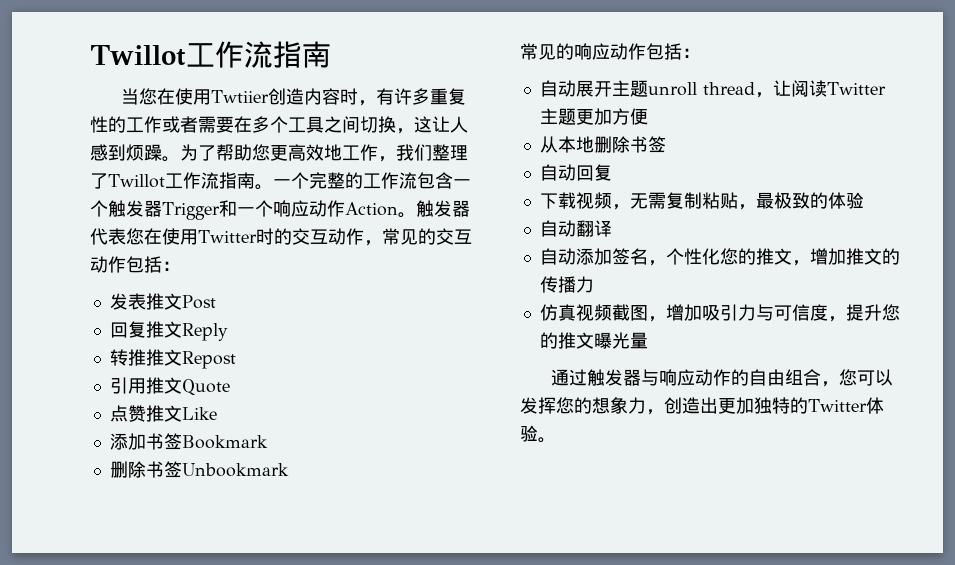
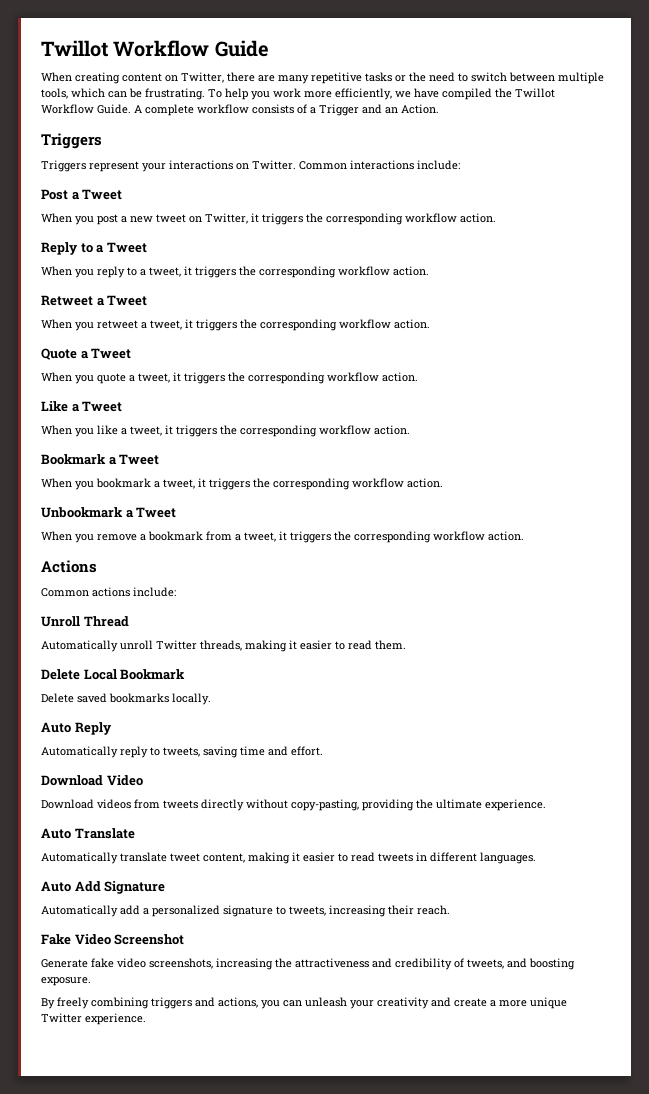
[90,41,331,68] [120,88,466,106] [90,116,468,134] [90,144,468,162] [90,172,471,190] [90,200,470,220] [90,228,472,246] [90,256,180,273] [109,293,216,310] [109,321,228,341] [109,349,236,369] [109,377,230,396] [109,405,217,422] [109,433,268,450] [109,461,289,478] [520,43,700,60] [539,80,886,98] [539,108,648,125] [539,136,666,153] [539,164,612,181] [539,192,864,210] [539,220,612,237] [539,248,900,266] [539,276,594,293] [539,304,900,322] [539,332,648,349] [550,369,893,387] [520,397,884,415] [520,425,556,443] Twillot工作流指南 // 当您在使用Twtiier创造内容时，有许多重复性的工作或者需要在多个工具之间切换，这让人感到烦躁。为了帮助您更高效地工作，我们整理了Twillot工作流指南。一个完整的工作流包含一个触发器Trigger和一个响应动作Action。触发器代表您在使用Twitter时的交互动作，常见的交互动作包括： // 发表推文Post // 回复推文Reply // 转推推文Repost // 引用推文Quote // 点赞推文Like // 添加书签Bookmark // 删除书签Unbookmark // 常见的响应动作包括： // 自动展开主题unroll thread，让阅读Twitter主题更加方便 // 从本地删除书签 // 自动回复 // 下载视频，无需复制粘贴，最极致的体验 // 自动翻译 // 自动添加签名，个性化您的推文，增加推文的传播力 // 仿真视频截图，增加吸引力与可信度，提升您的推文曝光量 // 通过触发器与响应动作的自由组合，您可以发挥您的想象力，创造出更加独特的Twitter体验。 -> [41,40,269,57] [41,72,604,84] [41,88,555,100] [41,104,439,116] [41,133,102,149] [41,160,460,172] [41,189,123,200] [41,213,496,225] [41,242,147,255] [41,266,429,278] [41,295,148,306] [41,319,430,331] [41,348,132,360] [41,372,418,384] [41,401,123,412] [41,425,410,437] [41,454,160,465] [41,478,443,490] [41,507,177,518] [41,531,524,543] [41,560,97,573] [41,587,176,597] [41,616,129,627] [41,640,406,652] [41,669,186,680] [41,693,211,705] [41,722,112,735] [41,746,323,758] [41,775,143,786] [41,799,546,811] [41,828,135,839] [41,852,536,864] [41,881,166,894] [41,905,450,917] [41,934,185,945] [41,958,575,970] [41,977,91,986] [41,997,567,1009] [41,1013,146,1025] Twillot Workflow Guide // When creating content on Twitter, there are many repetitive tasks or the need to switch between multiple tools, which can be frustrating. To help you work more efficiently, we have compiled the Twillot Workflow Guide. A complete workflow consists of a Trigger and an Action. // Triggers // Triggers represent your interactions on Twitter. Common interactions include: // Post a Tweet // When you post a new tweet on Twitter, it triggers the corresponding workflow action. // Reply to a Tweet // When you reply to a tweet, it triggers the corresponding workflow action. // Retweet a Tweet // When you retweet a tweet, it triggers the corresponding workflow action. // Quote a Tweet // When you quote a tweet, it triggers the corresponding workflow action. // Like a Tweet // When you like a tweet, it triggers the corresponding workflow action. // Bookmark a Tweet // When you bookmark a tweet, it triggers the corresponding workflow action. // Unbookmark a Tweet // When you remove a bookmark from a tweet, it triggers the corresponding workflow action. // Actions // Common actions include: // Unroll Thread // Automatically unroll Twitter threads, making it easier to read them. // Delete Local Bookmark // Delete saved bookmarks locally. // Auto Reply // Automatically reply to tweets, saving time and effort. // Download Video // Download videos from tweets directly without copy-pasting, providing the ultimate experience. // Auto Translate // Automatically translate tweet content, making it easier to read tweets in different languages. // Auto Add Signature // Automatically add a personalized signature to tweets, increasing their reach. // Fake Video Screenshot // Generate fake video screenshots, increasing the attractiveness and credibility of tweets, and boosting exposure. // By freely combining triggers and actions, you can unleash your creativity and create a more unique Twitter experience.

